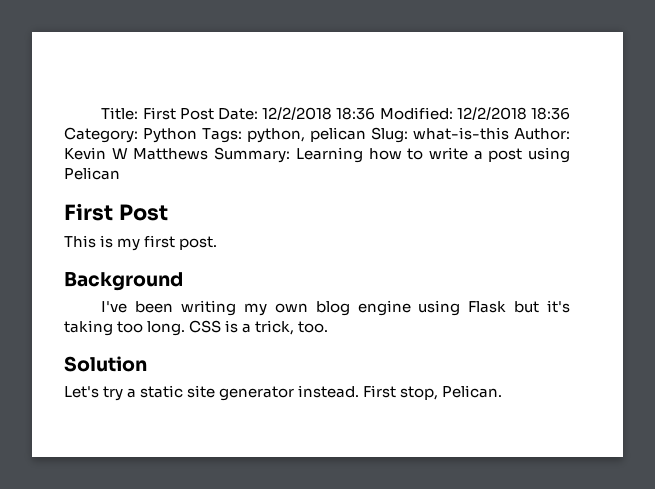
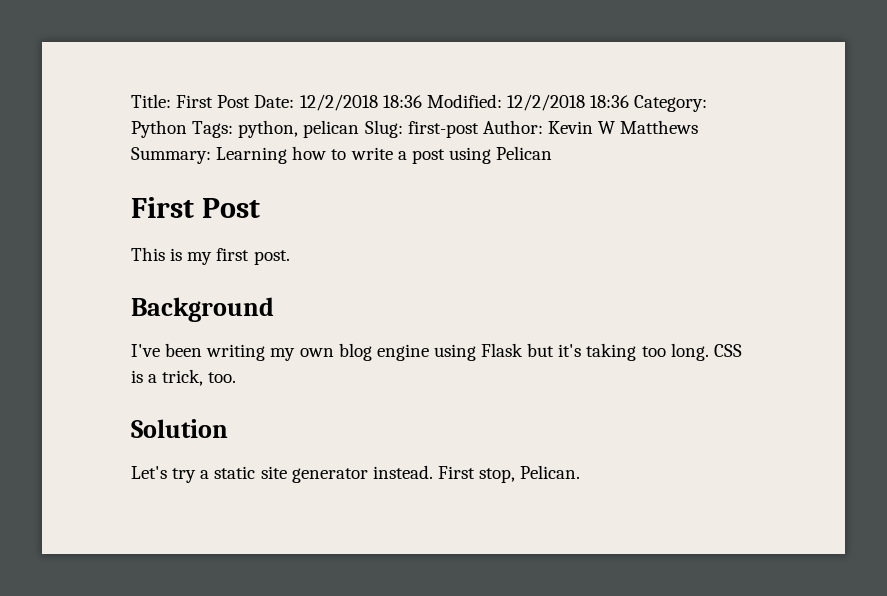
[413,127,509,140] what-is-this -> [407,121,479,138] first-post

